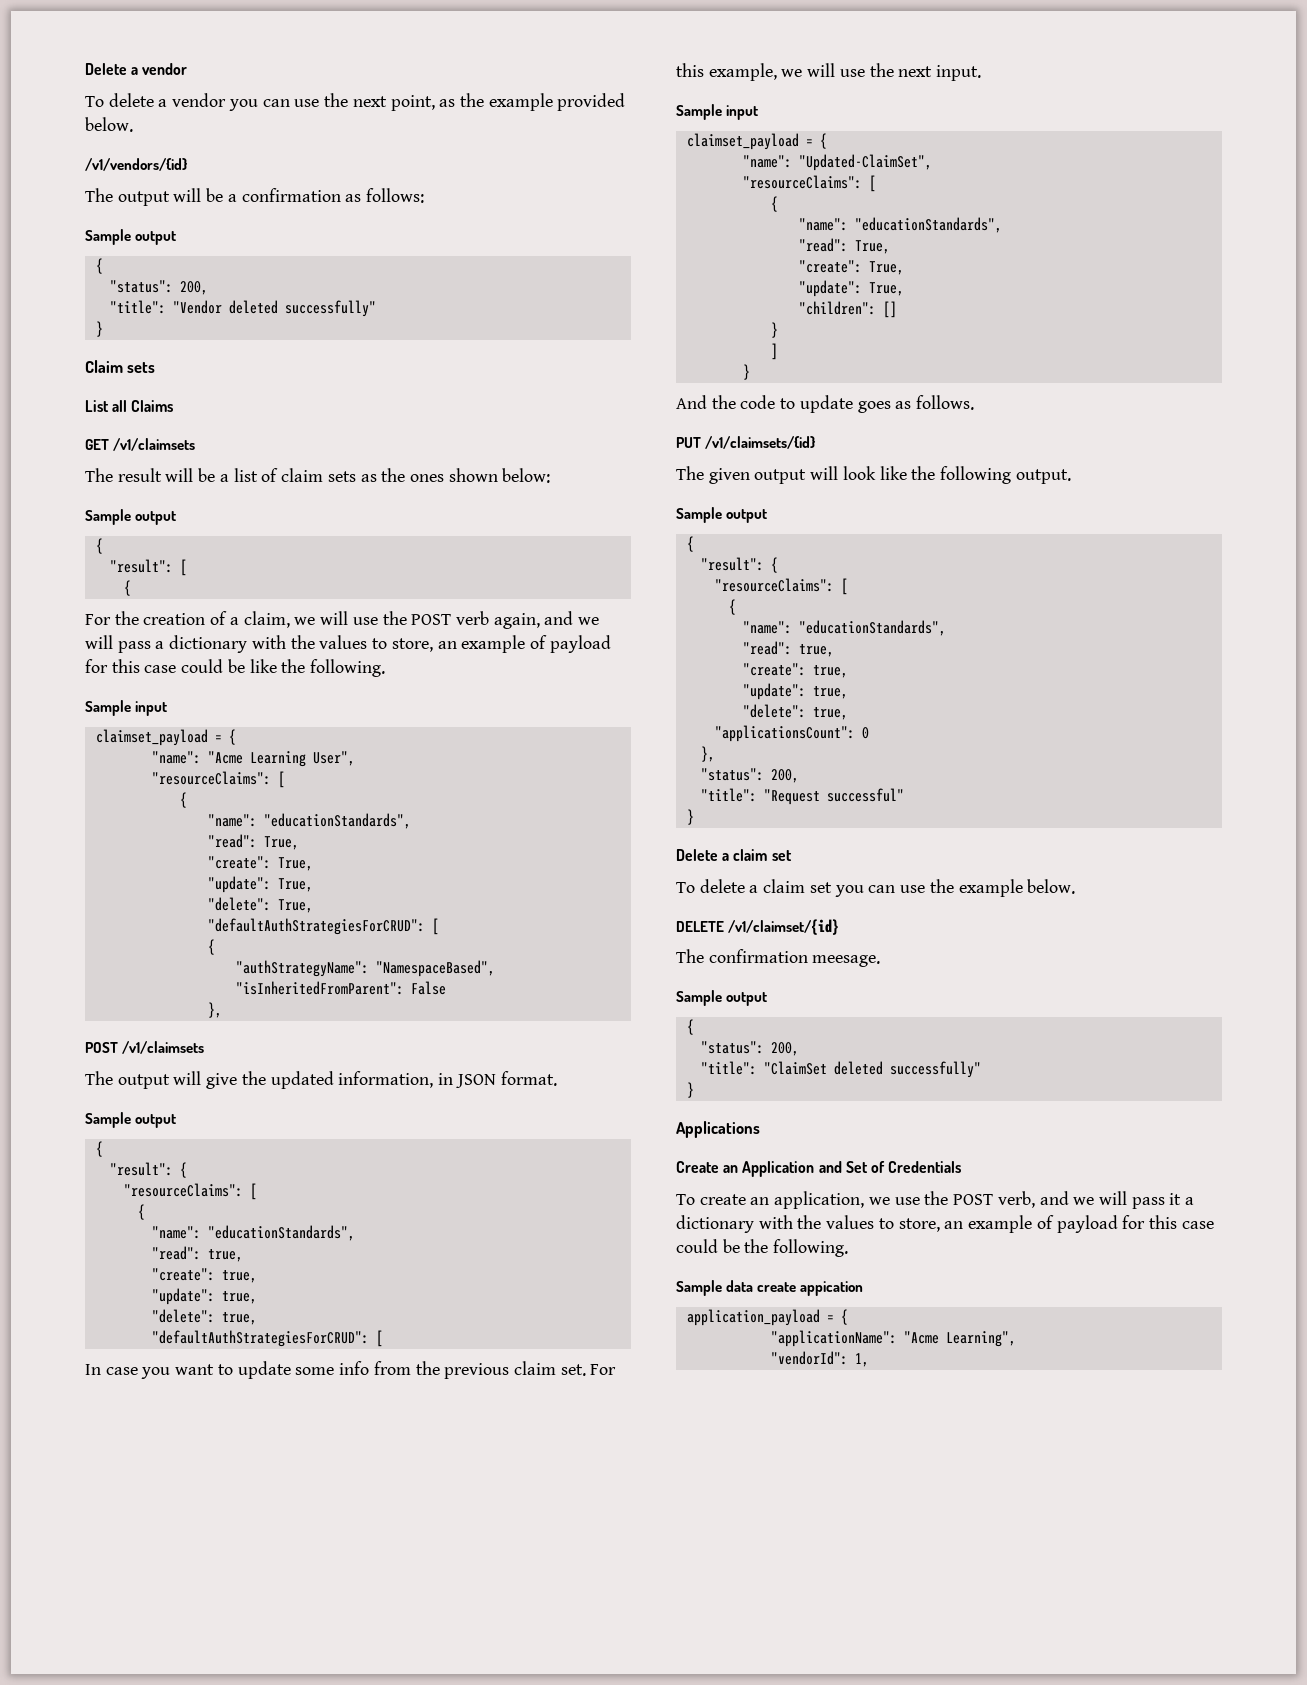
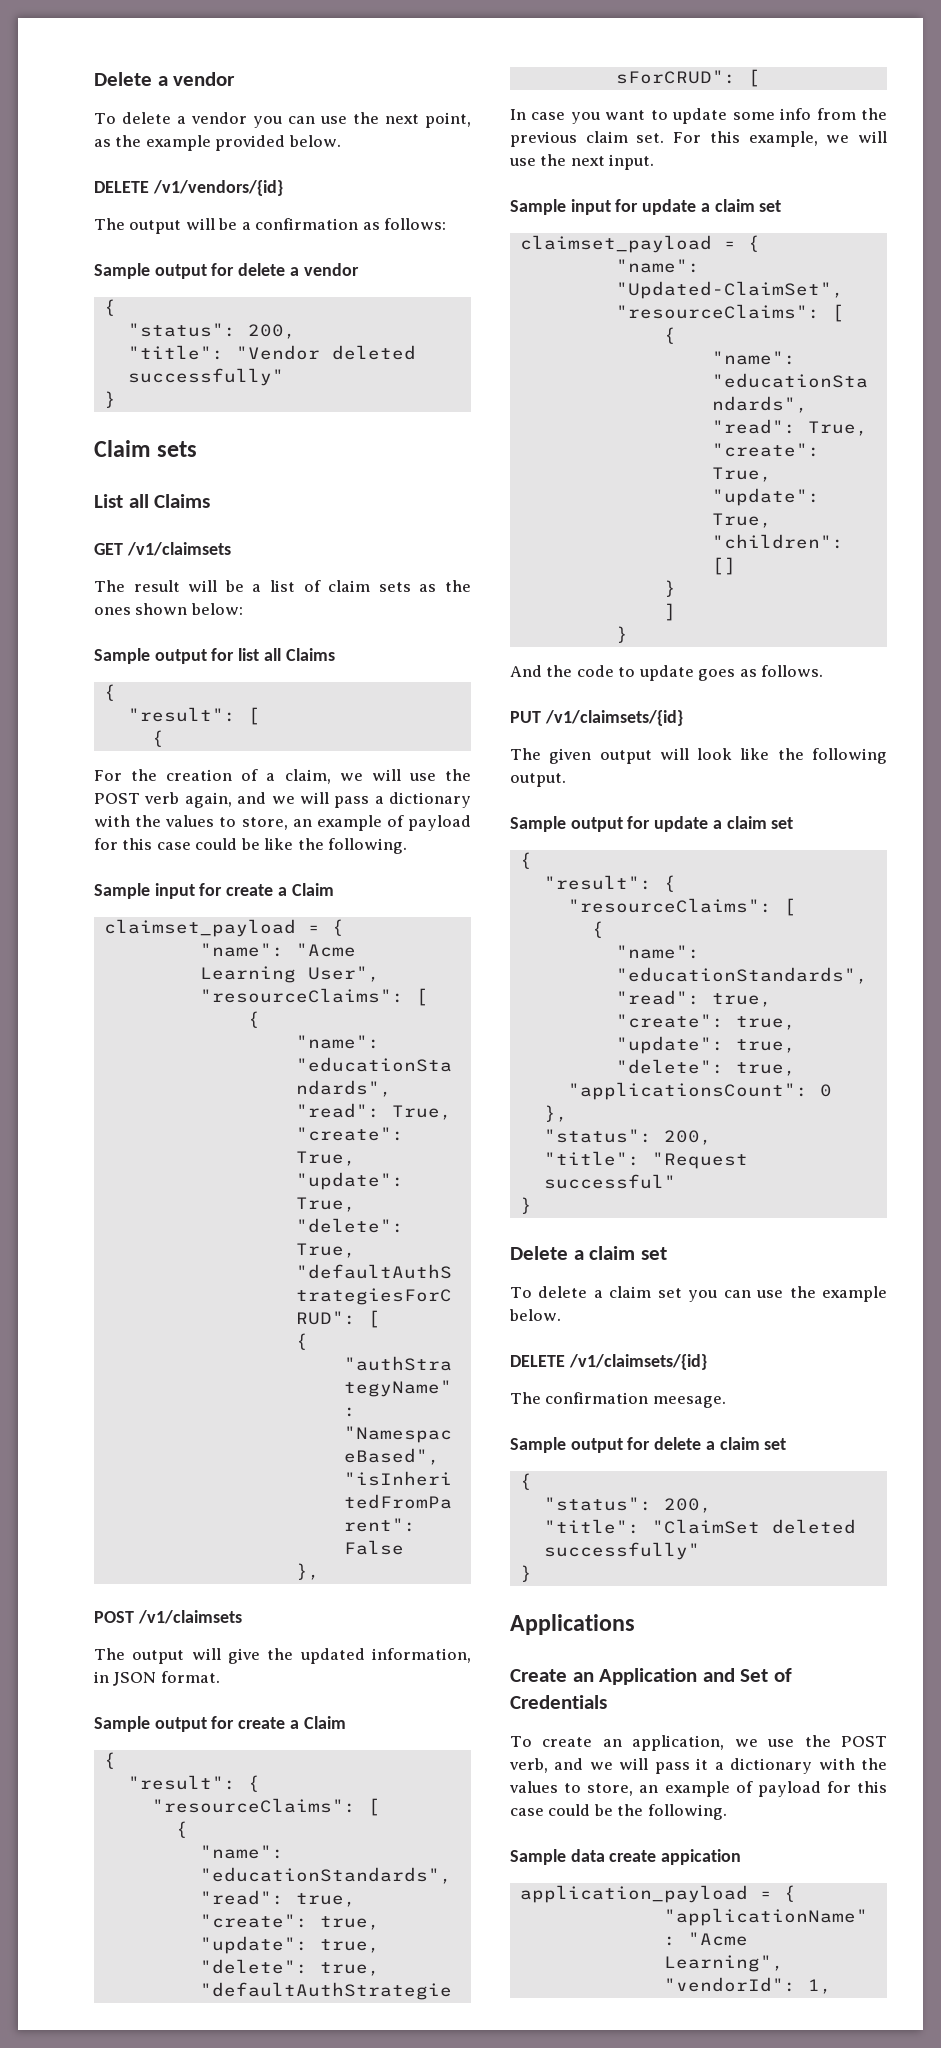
(133, 124) none -> [94,181,149,193] DELETE
(177, 238) none -> [211,263,359,276] for delete a vendor
(177, 518) none -> [211,648,335,661] for list all Claims
(168, 708) none -> [199,883,334,896] for create a Claim
(177, 1121) none -> [211,1716,346,1729] for create a Claim
(759, 112) none -> [615,199,782,215] for update a claim set
(768, 516) none -> [627,816,794,832] for update a claim set
[728,919,840,935] /v1/claimset/{id} -> [568,1354,707,1370] /v1/claimsets/{id}
(768, 999) none -> [627,1437,787,1450] for delete a claim set

